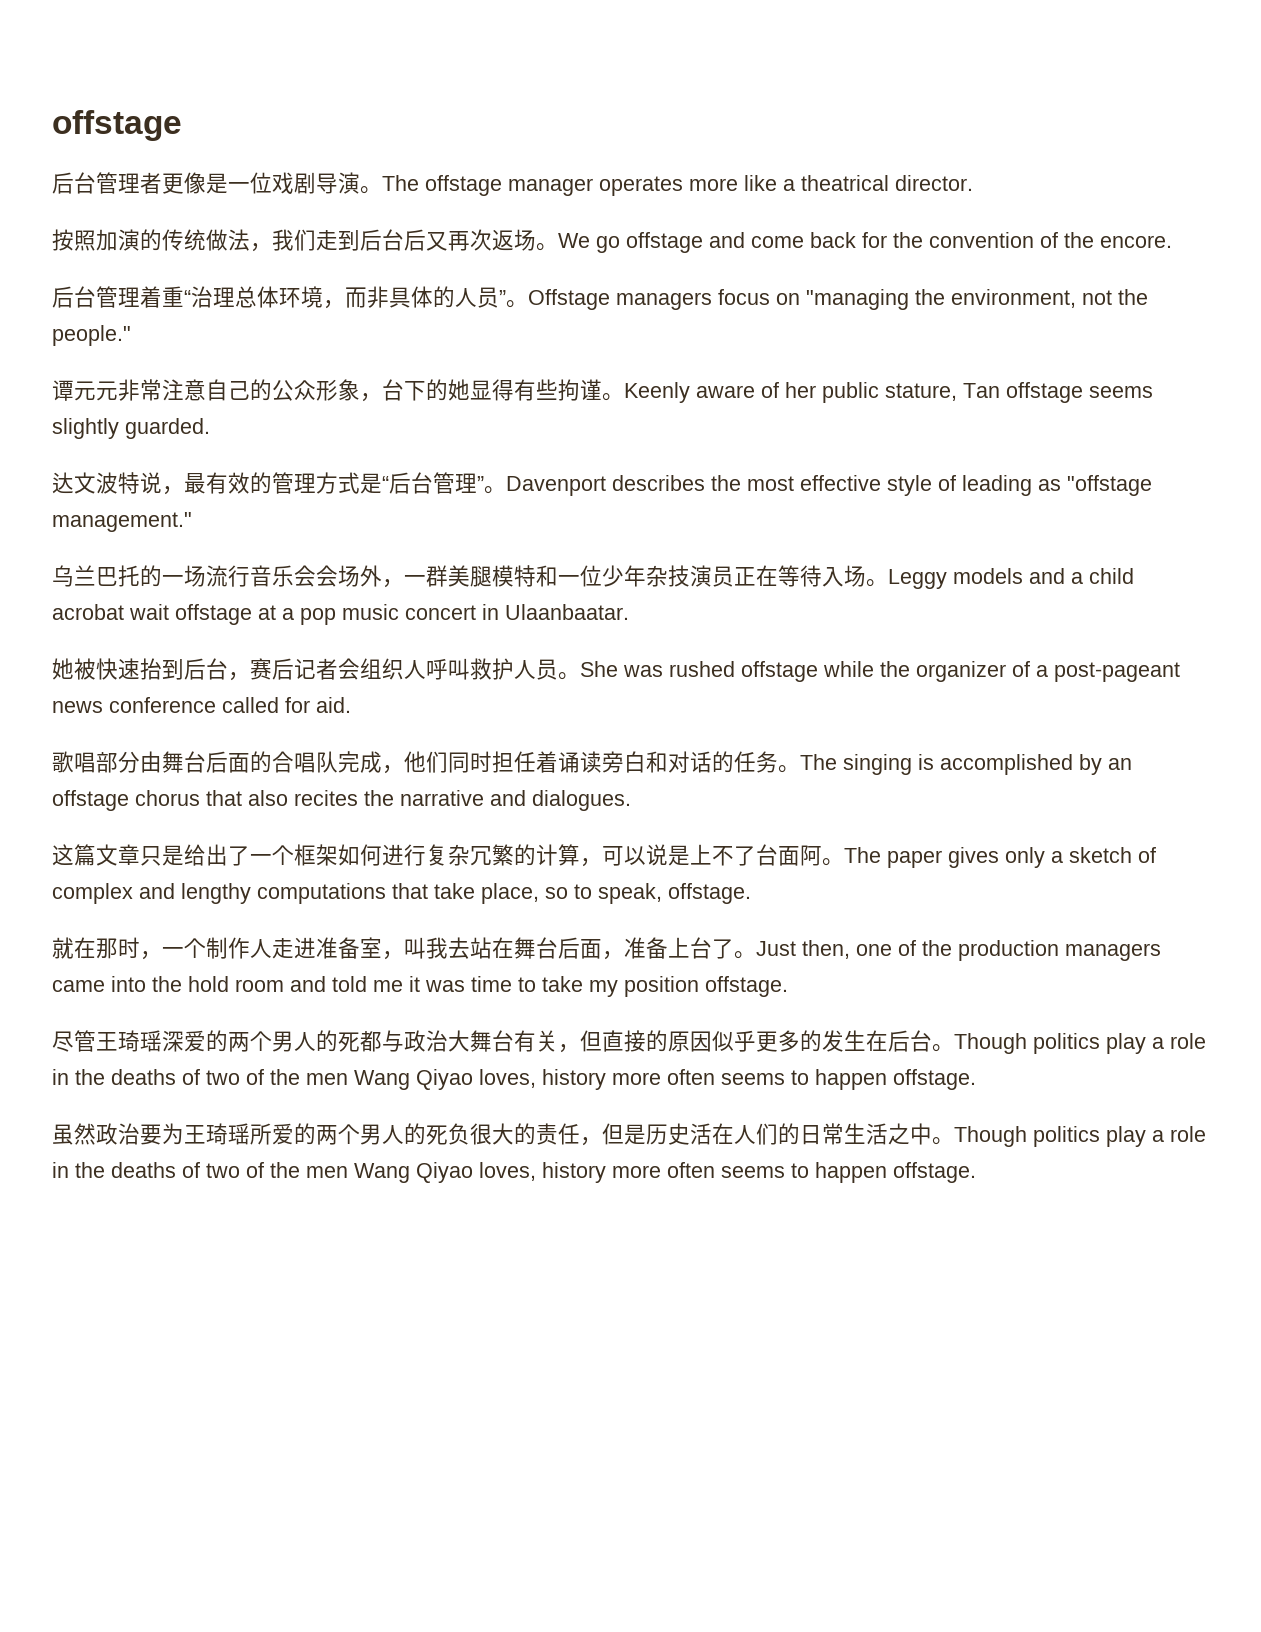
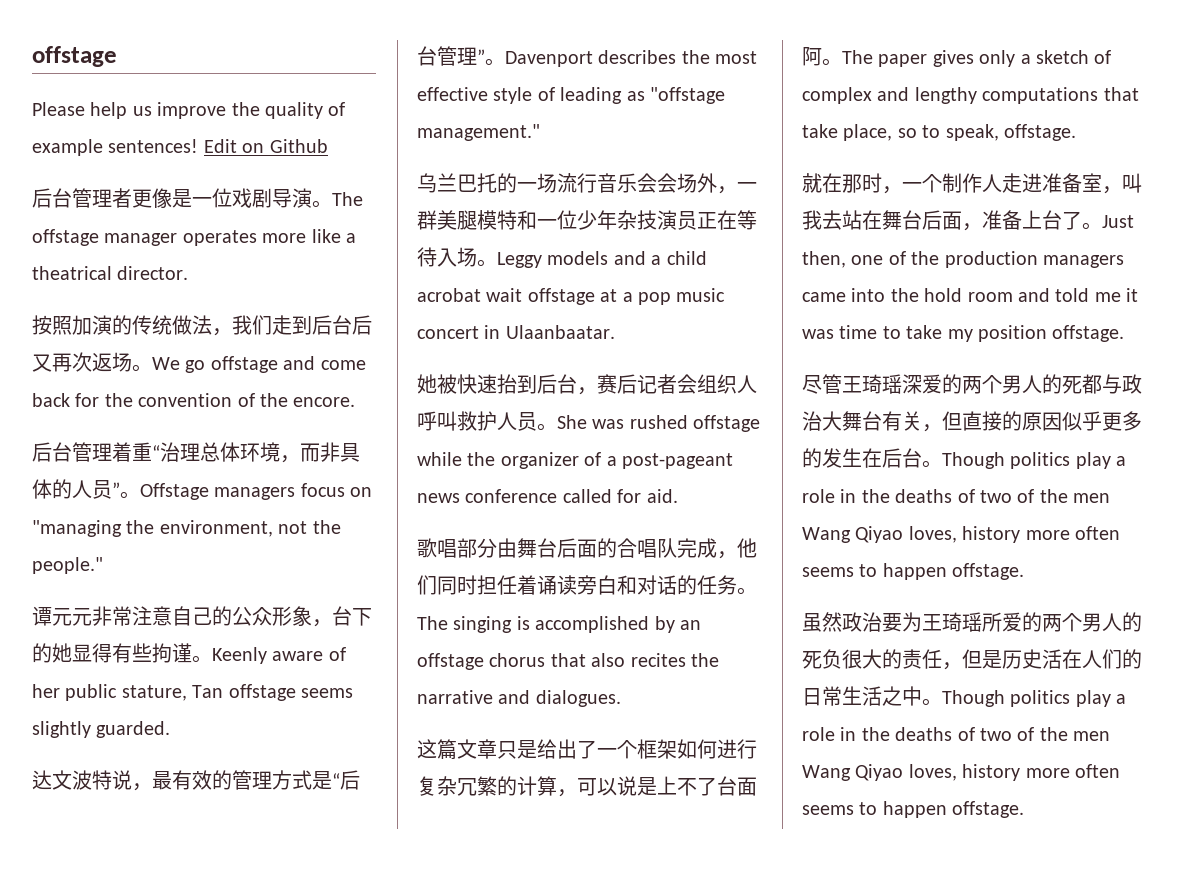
[52,110,182,141] offstage -> [32,46,117,67] [32,102,346,119] [32,139,328,156] offstage // Please help us improve the quality of example sentences! Edit on Github

